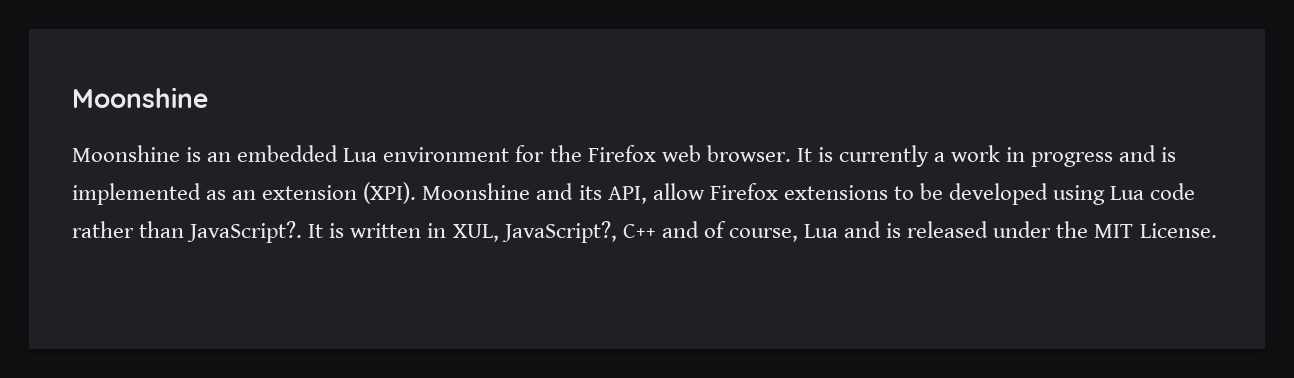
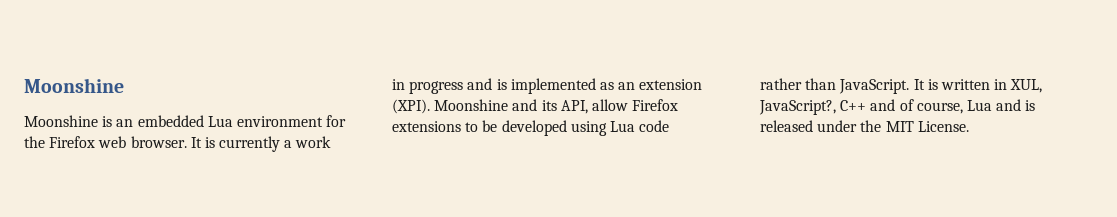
[187,221,303,243] JavaScript?. -> [839,79,910,94] JavaScript.

